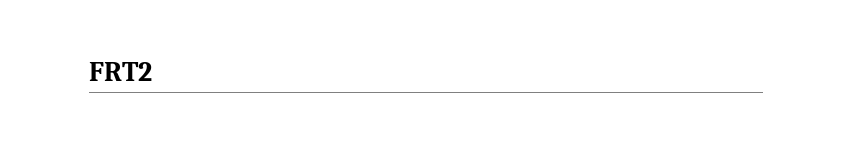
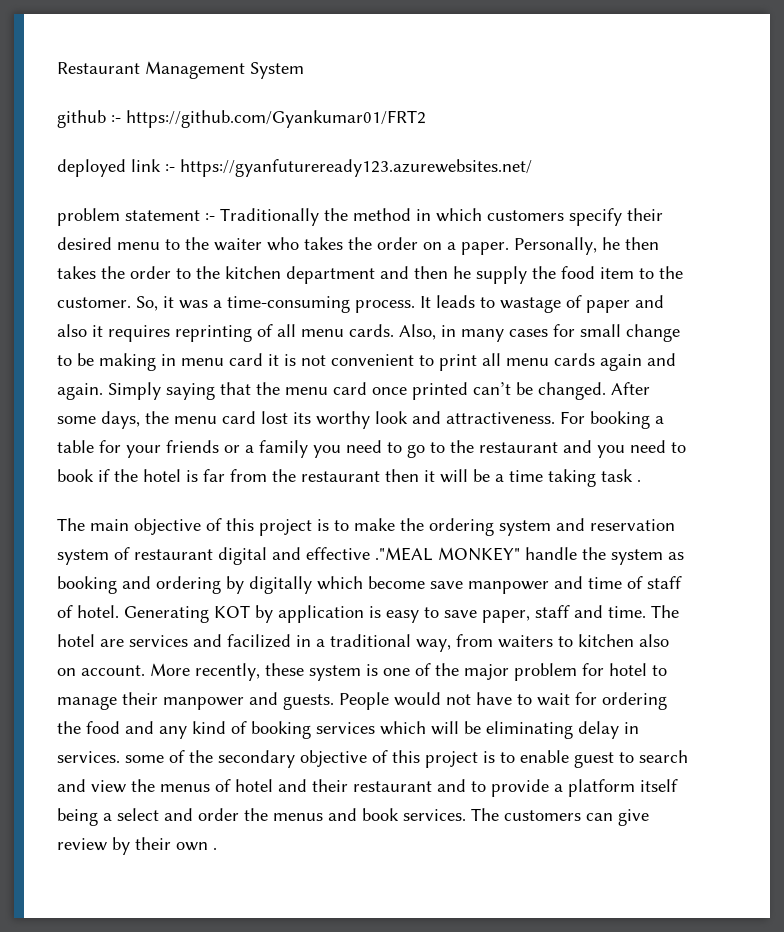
[89,62,152,81] FRT2 -> [57,61,304,79] [57,110,426,128] [57,159,532,177] [57,208,663,226] [57,237,659,255] [57,266,683,284] [57,295,664,313] [57,324,680,342] [57,353,676,371] [57,382,650,400] [57,411,664,429] [57,440,686,458] [57,469,641,487] [57,518,675,536] [57,547,684,565] [57,576,682,594] [57,605,679,623] [57,634,669,652] [57,663,667,681] [57,692,667,710] [57,721,639,739] [57,750,688,768] [57,779,678,797] [57,808,649,826] [57,837,217,855] Restaurant Management System // github :- https://github.com/Gyankumar01/FRT2 // deployed link :- https://gyanfutureready123.azurewebsites.net/ // problem statement :- Traditionally the method in which customers specify their desired menu to the waiter who takes the order on a paper. Personally, he then takes the order to the kitchen department and then he supply the food item to the customer. So, it was a time-consuming process. It leads to wastage of paper and also it requires reprinting of all menu cards. Also, in many cases for small change to be making in menu card it is not convenient to print all menu cards again and again. Simply saying that the menu card once printed can’t be changed. After some days, the menu card lost its worthy look and attractiveness. For booking a table for your friends or a family you need to go to the restaurant and you need to book if the hotel is far from the restaurant then it will be a time taking task . // The main objective of this project is to make the ordering system and reservation system of restaurant digital and effective ."MEAL MONKEY" handle the system as booking and ordering by digitally which become save manpower and time of staff of hotel. Generating KOT by application is easy to save paper, staff and time. The hotel are services and facilized in a traditional way, from waiters to kitchen also on account. More recently, these system is one of the major problem for hotel to manage their manpower and guests. People would not have to wait for ordering the food and any kind of booking services which will be eliminating delay in services. some of the secondary objective of this project is to enable guest to search and view the menus of hotel and their restaurant and to provide a platform itself being a select and order the menus and book services. The customers can give review by their own .

